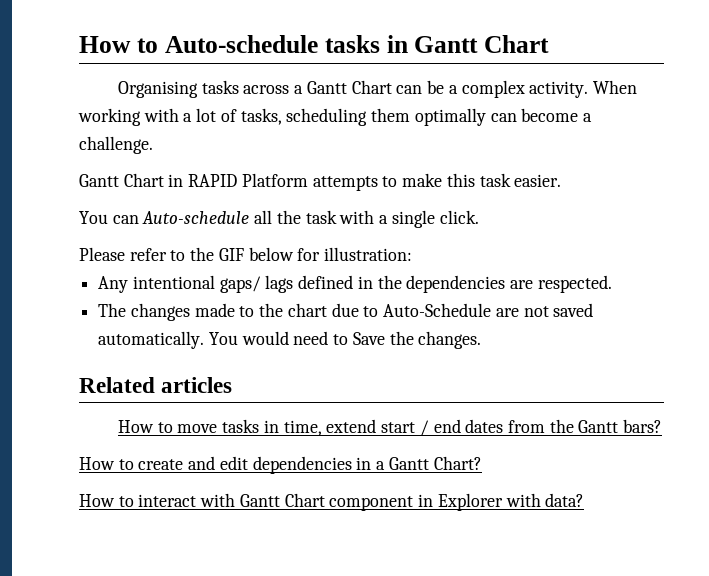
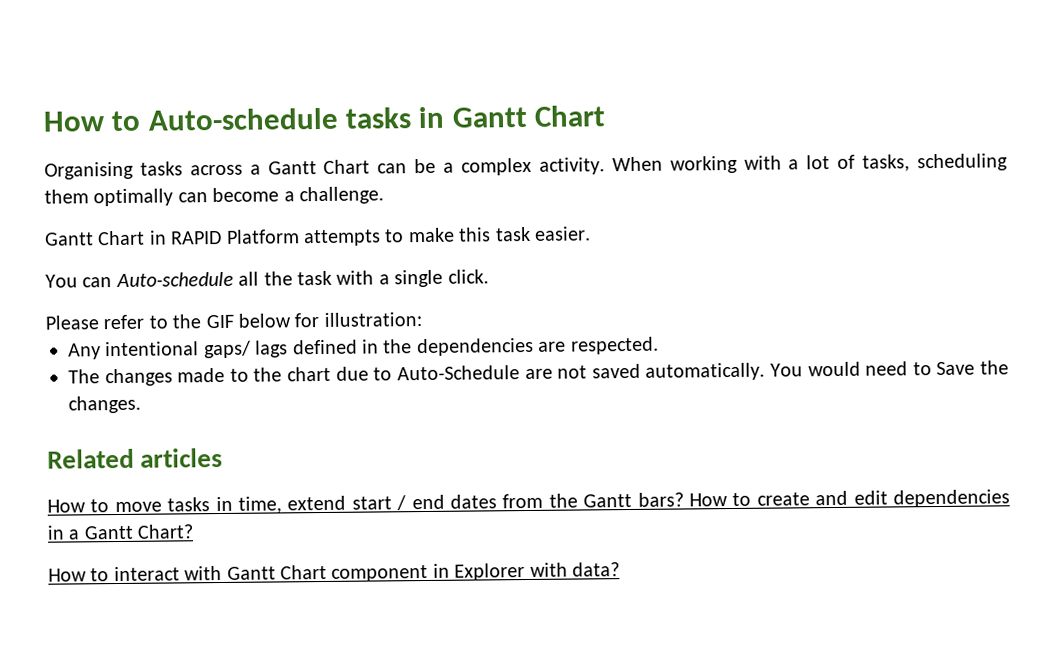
(663, 426) // -> (684, 499) none

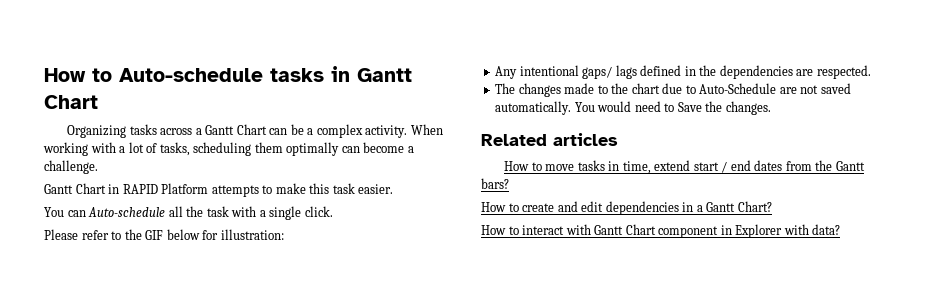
[44,161,134,180] Organising -> [67,125,127,138] Organizing
(684, 499) none -> (509, 183) //

